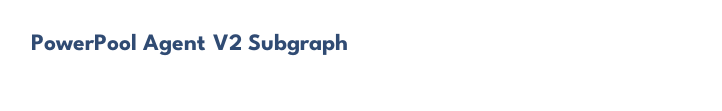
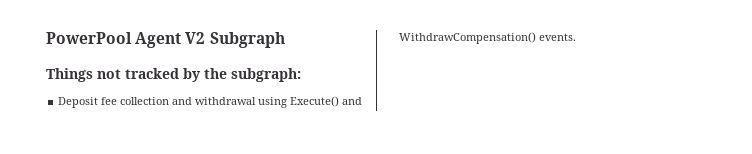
(349, 44) none -> [46,68,301,82] [58,96,363,108] [399,32,577,44] // Things not tracked by the subgraph: // Deposit fee collection and withdrawal using Execute() and WithdrawCompensation() events.

